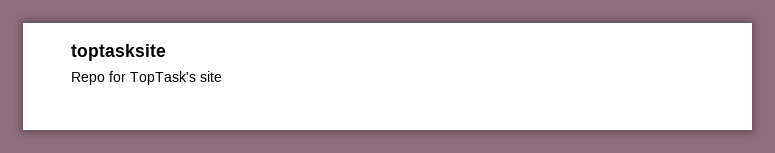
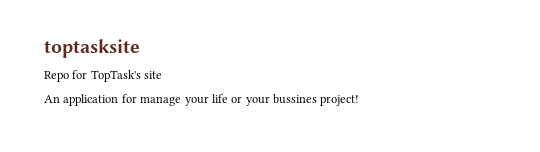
(222, 76) none -> [44,94,360,106] // An application for manage your life or your bussines project!

